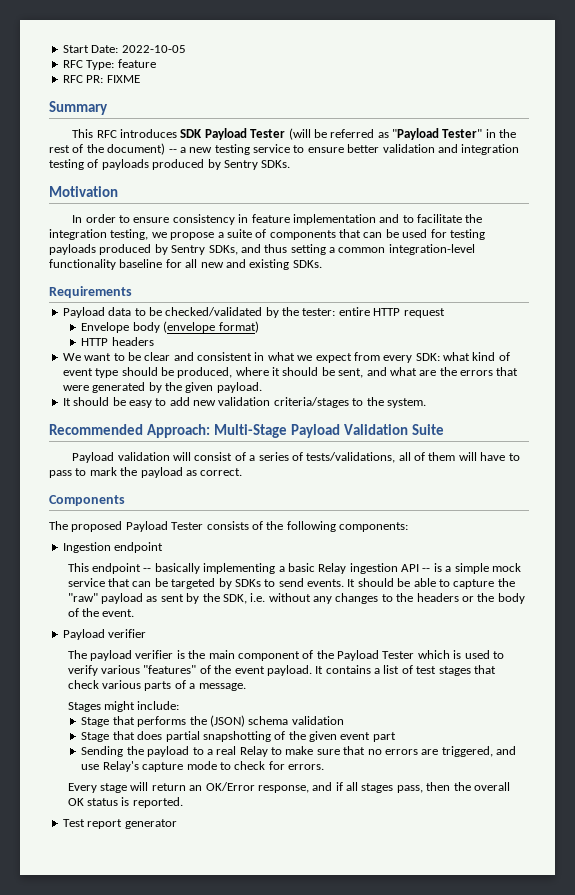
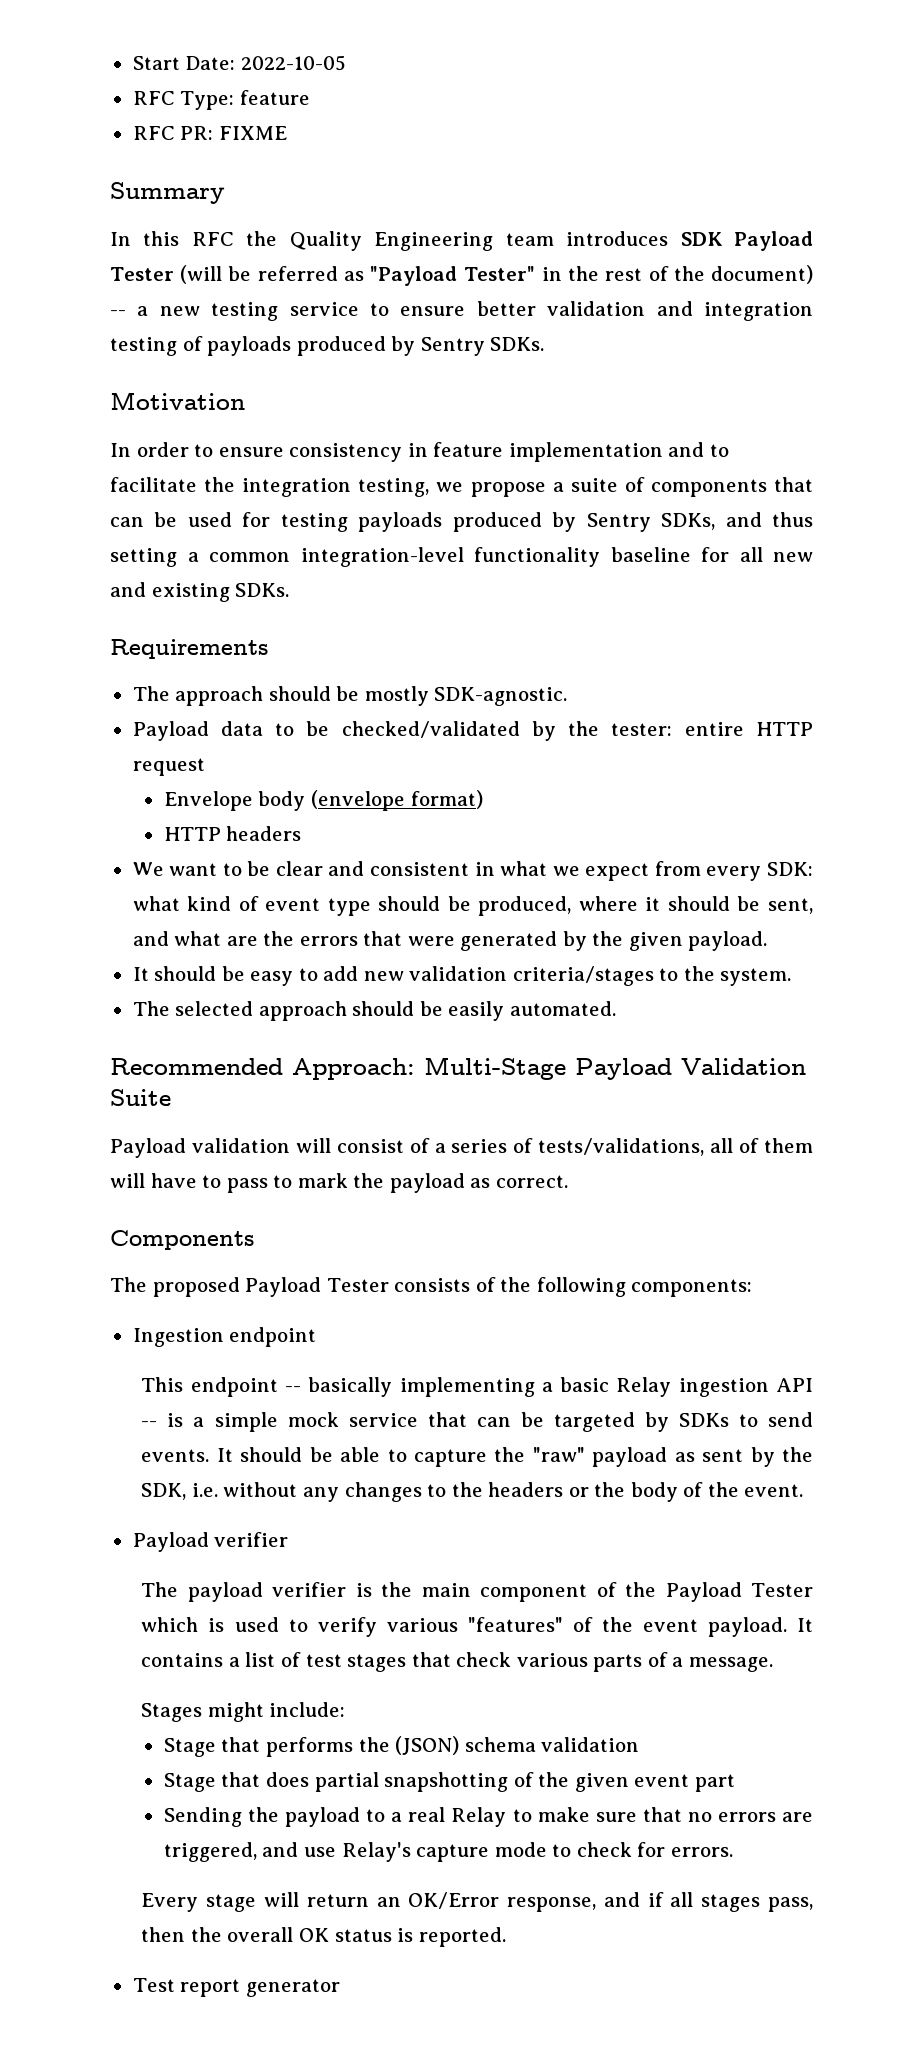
[72,129,117,138] This RFC -> [110,231,554,251] In this RFC the Quality Engineering team
(132, 292) none -> [132,686,568,706] // The approach should be mostly SDK-agnostic.
(426, 403) none -> [132,1001,616,1021] // The selected approach should be easily automated.

